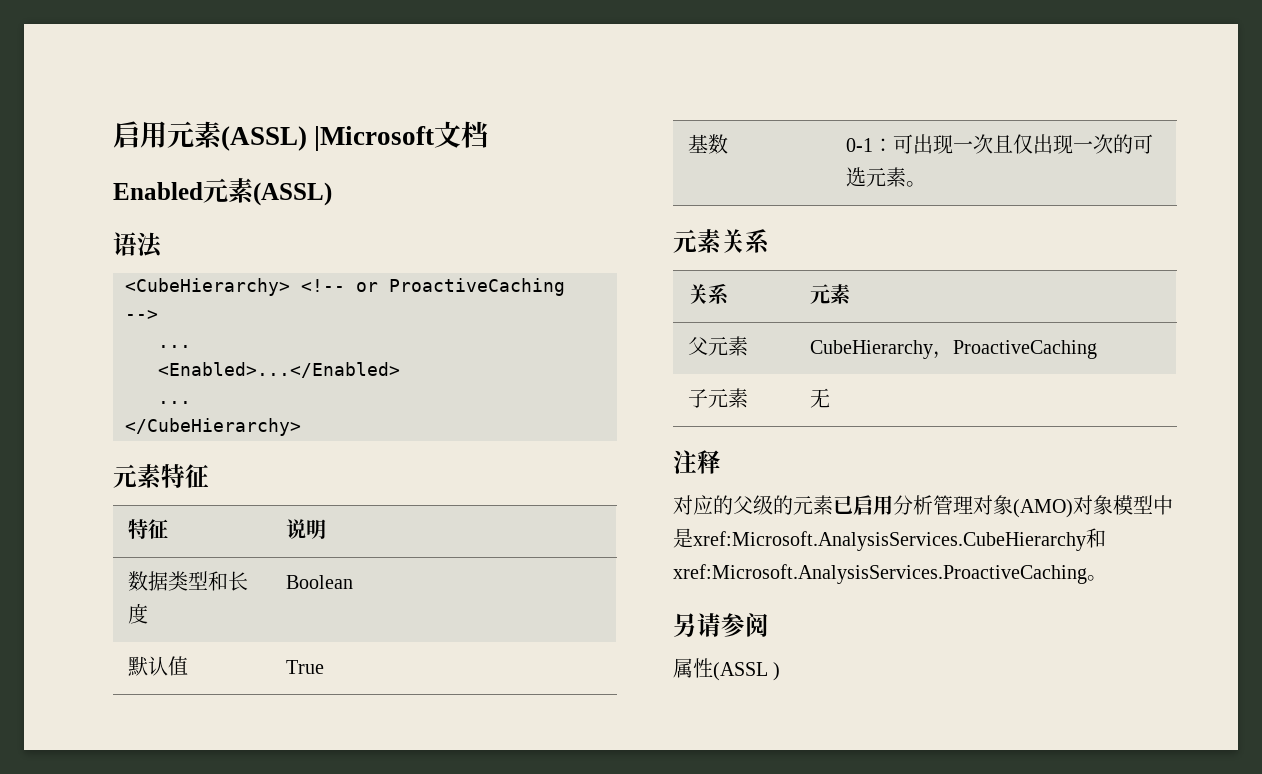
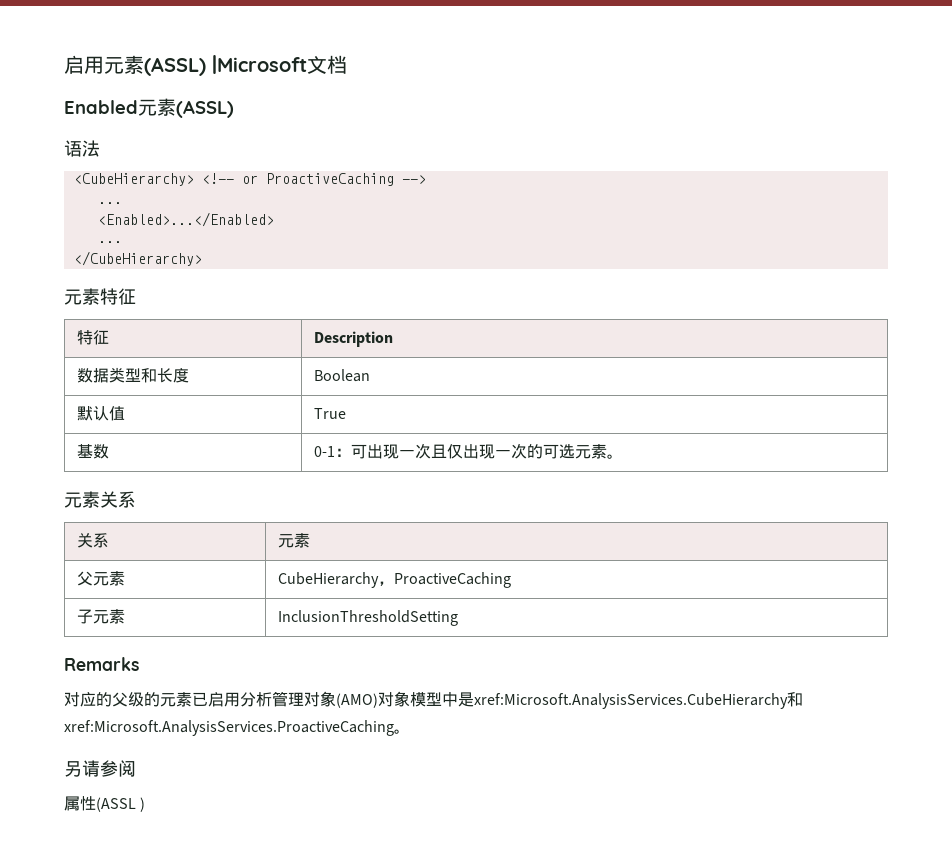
[285,519,326,539] 说明 -> [313,331,393,347] Description
[809,388,830,408] [673,450,721,474] 无 // 注释 -> [277,610,458,626] [64,657,139,671] InclusionThresholdSetting // Remarks

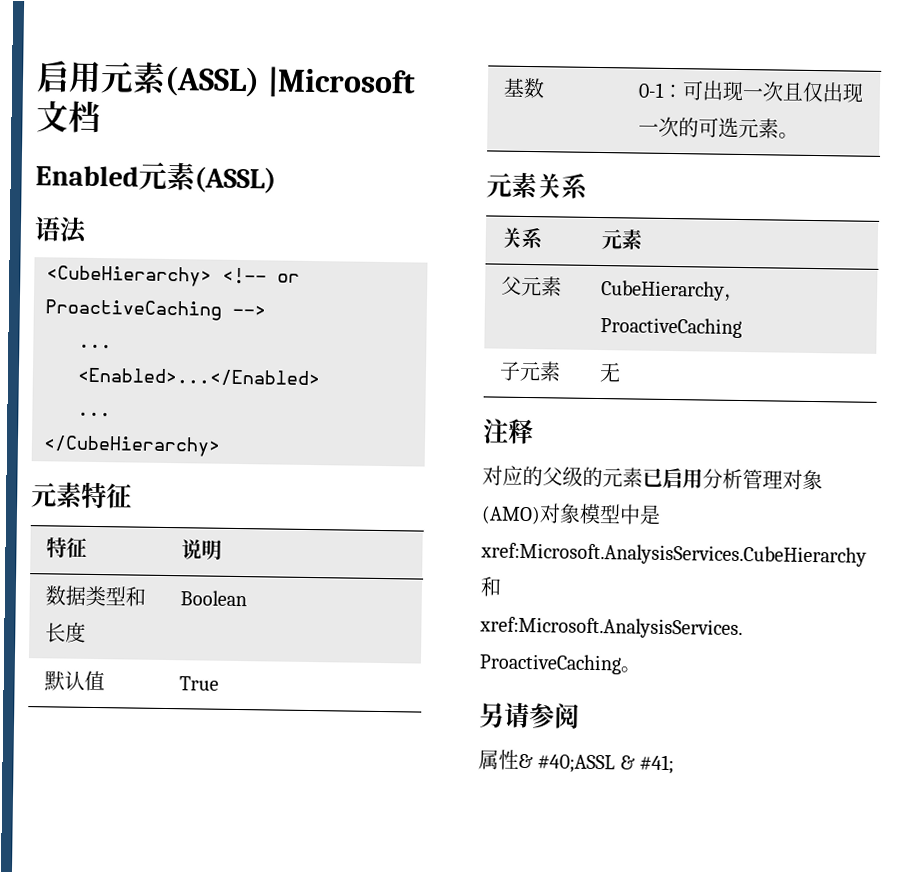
[313,331,393,347] Description -> [180,539,222,560] 说明
[277,610,458,626] [64,657,139,671] InclusionThresholdSetting // Remarks -> [598,362,621,383] [482,418,534,445] 无 // 注释
[96,797,146,812] (ASSL ) -> [518,753,675,775] & #40;ASSL & #41;

